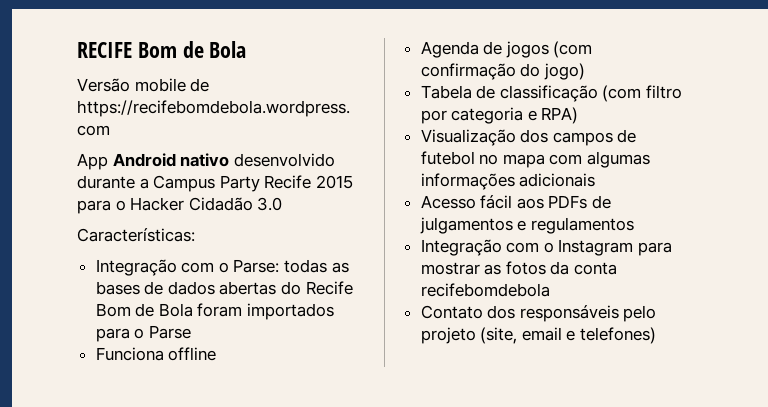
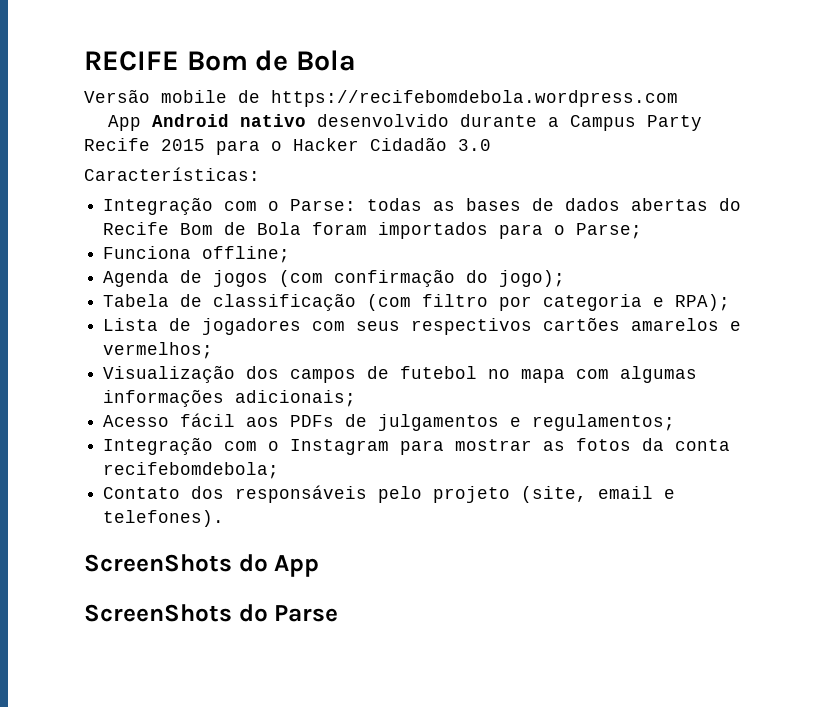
[148,325,191,339] Parse -> [576,223,643,239] Parse;
[168,347,217,361] offline -> [202,246,291,263] offline;
[543,63,585,80] jogo) -> [499,270,566,287] jogo);
[541,107,579,124] RPA) -> [675,294,731,311] [103,317,742,335] [103,342,214,359] RPA); // Lista de jogadores com seus respectivos cartões amarelos e vermelhos;
[519,173,596,187] adicionais -> [235,390,357,407] adicionais;
[530,217,634,234] regulamentos -> [532,414,676,431] regulamentos;
[420,283,550,297] recifebomdebola -> [103,462,280,479] recifebomdebola;
[580,327,657,344] telefones) -> [103,510,225,527] [84,554,320,577] [84,604,339,622] telefones). // ScreenShots do App // ScreenShots do Parse

